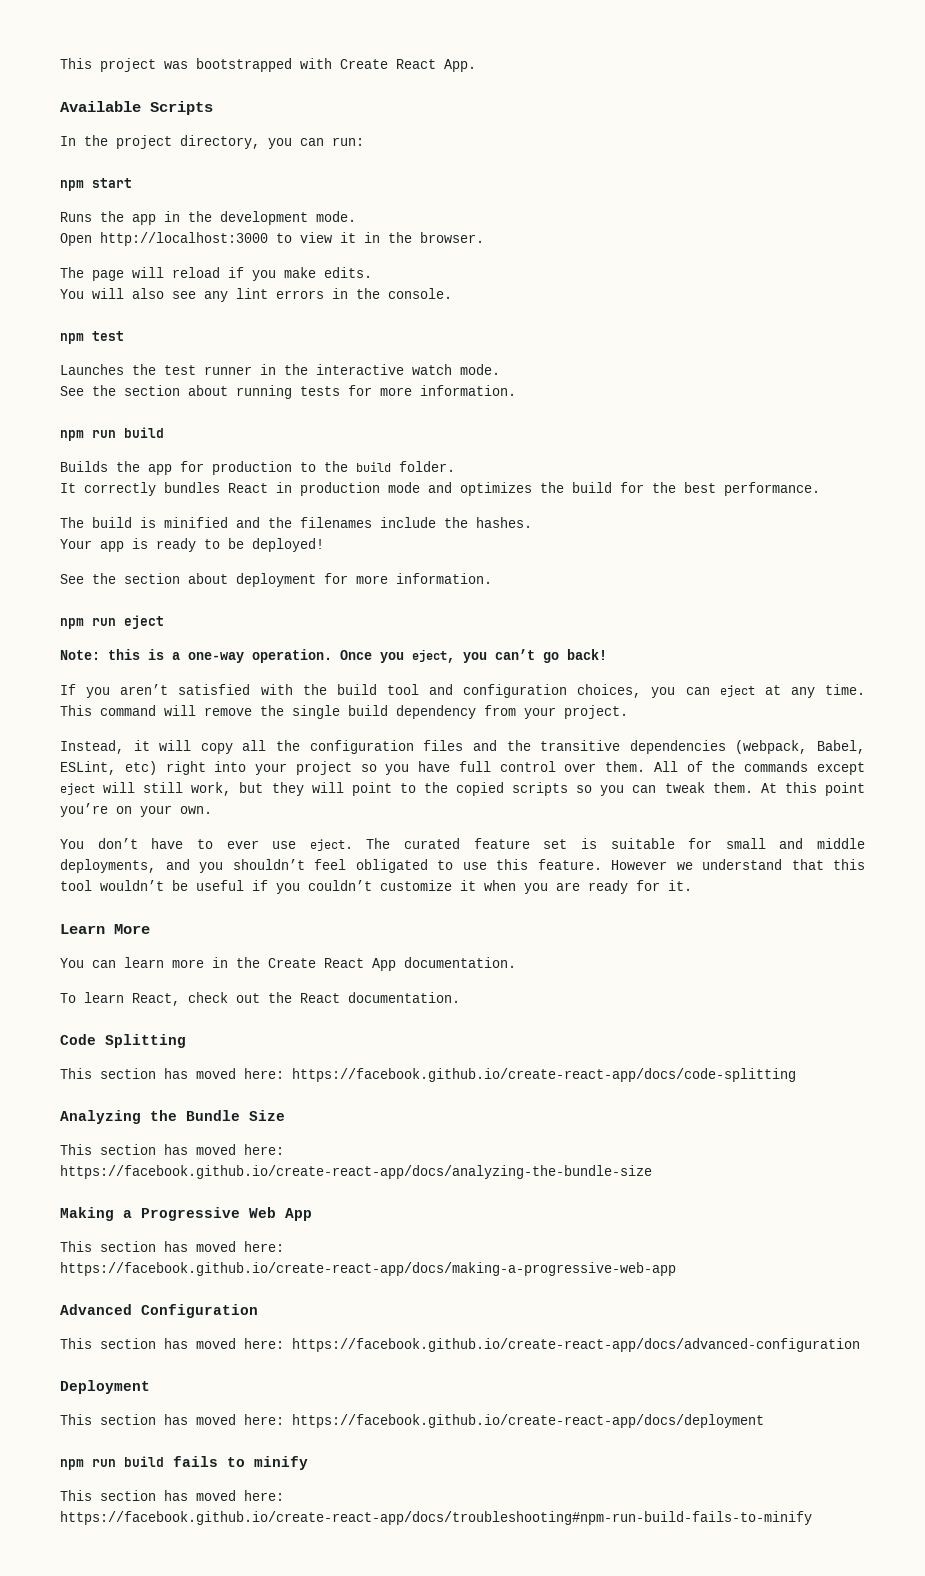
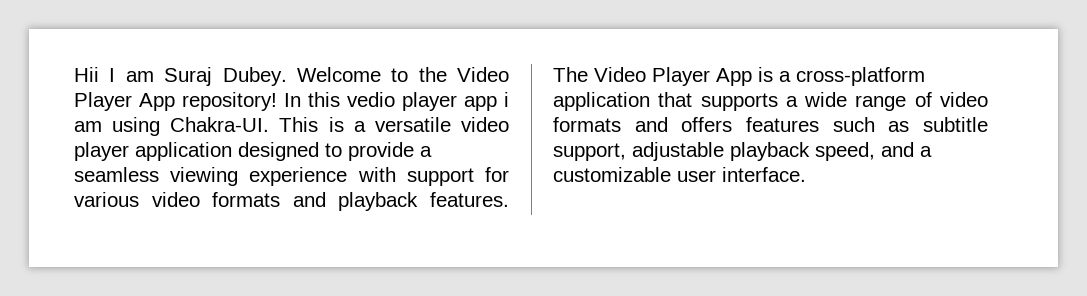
[60,58,476,72] [60,101,213,115] [60,135,364,149] [60,178,132,191] [60,211,356,225] [60,232,484,246] [60,267,372,281] [60,288,452,302] [60,331,124,344] [60,364,500,375] [60,385,516,399] [60,427,164,441] [60,461,455,475] [60,482,820,496] [60,517,532,528] [60,538,324,552] [60,573,492,587] [60,615,164,629] [60,649,607,663] [60,684,865,698] [60,705,628,719] [60,740,866,754] [60,761,865,775] [60,782,865,796] [60,803,212,817] [60,838,865,851] [60,859,865,873] [60,880,692,894] [60,924,150,934] [60,957,516,971] [60,992,460,1006] [60,1034,186,1048] [60,1068,796,1082] [60,1110,285,1124] [60,1144,284,1155] [60,1165,652,1179] [60,1207,312,1221] [60,1241,284,1252] [60,1262,676,1276] [60,1304,258,1318] [60,1338,860,1352] [60,1380,150,1394] [60,1414,764,1428] [60,1456,308,1470] [60,1490,284,1501] [60,1511,812,1525] This project was bootstrapped with Create React App. // Available Scripts // In the project directory, you can run: // npm start // Runs the app in the development mode. // Open http://localhost:3000 to view it in the browser. // The page will reload if you make edits. // You will also see any lint errors in the console. // npm test // Launches the test runner in the interactive watch mode. // See the section about running tests for more information. // npm run build // Builds the app for production to the build folder. // It correctly bundles React in production mode and optimizes the build for the best performance. // The build is minified and the filenames include the hashes. // Your app is ready to be deployed! // See the section about deployment for more information. // npm run eject // Note: this is a one-way operation. Once you eject, you can’t go back! // If you aren’t satisfied with the build tool and configuration choices, you can eject at any time. This command will remove the single build dependency from your project. // Instead, it will copy all the configuration files and the transitive dependencies (webpack, Babel, ESLint, etc) right into your project so you have full control over them. All of the commands except eject will still work, but they will point to the copied scripts so you can tweak them. At this point you’re on your own. // You don’t have to ever use eject. The curated feature set is suitable for small and middle deployments, and you shouldn’t feel obligated to use this feature. However we understand that this tool wouldn’t be useful if you couldn’t customize it when you are ready for it. // Learn More // You can learn more in the Create React App documentation. // To learn React, check out the React documentation. // Code Splitting // This section has moved here: https://facebook.github.io/create-react-app/docs/code-splitting // Analyzing the Bundle Size // This section has moved here: https://facebook.github.io/create-react-app/docs/analyzing-the-bundle-size // Making a Progressive Web App // This section has moved here: https://facebook.github.io/create-react-app/docs/making-a-progressive-web-app // Advanced Configuration // This section has moved here: https://facebook.github.io/create-react-app/docs/advanced-configuration // Deployment // This section has moved here: https://facebook.github.io/create-react-app/docs/deployment // npm run build fails to minify // This section has moved here: https://facebook.github.io/create-react-app/docs/troubleshooting#npm-run-build-fails-to-minify -> [74,67,509,86] [74,92,509,111] [74,117,510,136] [74,142,432,161] [74,167,509,186] [74,192,509,211] [553,67,925,86] [553,92,988,111] [553,117,988,132] [553,142,932,161] [553,167,806,182] Hii I am Suraj Dubey. Welcome to the Video Player App repository! In this vedio player app i am using Chakra-UI. This is a versatile video player application designed to provide a seamless viewing experience with support for various video formats and playback features. The Video Player App is a cross-platform application that supports a wide range of video formats and offers features such as subtitle support, adjustable playback speed, and a customizable user interface.

